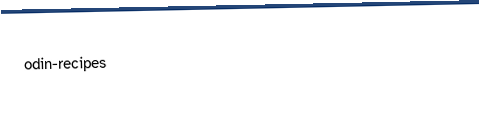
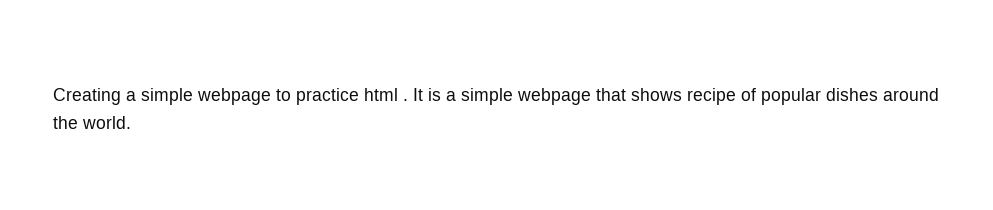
[23,55,107,73] odin-recipes -> [53,88,939,105] [53,116,131,129] Creating a simple webpage to practice html . It is a simple webpage that shows recipe of popular dishes around the world.

